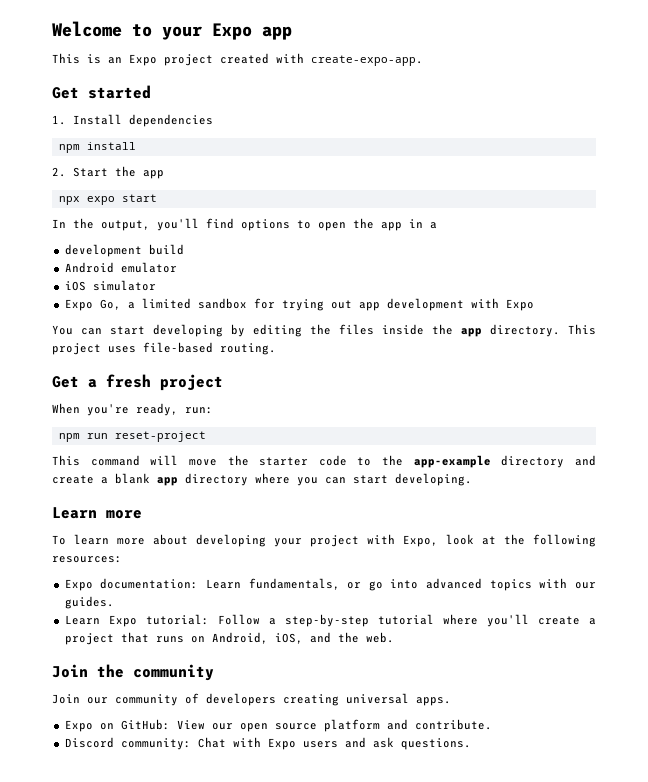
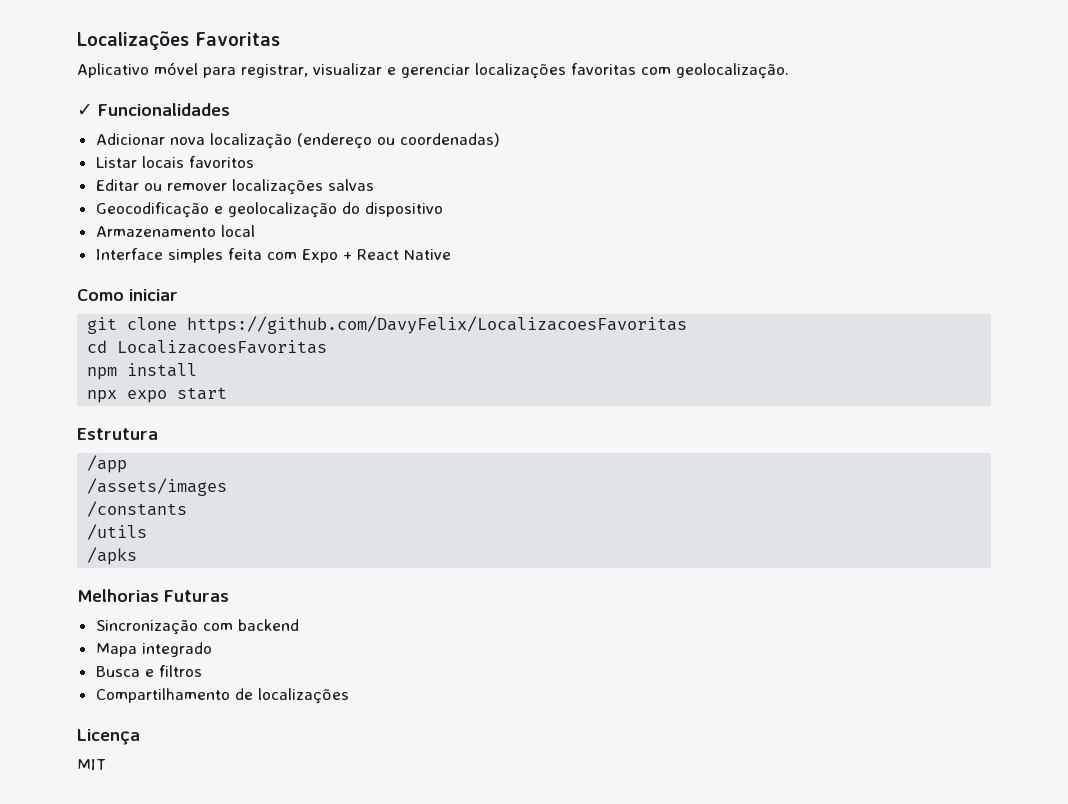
[52,21,292,40] [52,53,423,66] [52,85,151,99] [52,114,213,127] [58,142,136,153] [52,166,164,179] [58,194,157,205] [52,218,437,231] [64,244,184,257] [64,262,177,273] [64,280,156,291] [64,298,534,311] [52,324,596,337] [52,342,276,355] [52,374,223,391] [52,403,213,416] [58,431,206,442] [52,455,596,468] [52,473,472,486] [52,507,142,519] [52,534,596,547] [52,556,122,563] [64,578,596,591] [64,596,114,609] [64,614,597,627] [64,632,394,645] [52,664,214,681] [52,693,451,706] [64,719,492,732] [64,737,471,750] Welcome to your Expo app // This is an Expo project created with create-expo-app. // Get started // 1. Install dependencies // npm install // 2. Start the app // npx expo start // In the output, you'll find options to open the app in a // development build // Android emulator // iOS simulator // Expo Go, a limited sandbox for trying out app development with Expo // You can start developing by editing the files inside the app directory. This project uses file-based routing. // Get a fresh project // When you're ready, run: // npm run reset-project // This command will move the starter code to the app-example directory and create a blank app directory where you can start developing. // Learn more // To learn more about developing your project with Expo, look at the following resources: // Expo documentation: Learn fundamentals, or go into advanced topics with our guides. // Learn Expo tutorial: Follow a step-by-step tutorial where you'll create a project that runs on Android, iOS, and the web. // Join the community // Join our community of developers creating universal apps. // Expo on GitHub: View our open source platform and contribute. // Discord community: Chat with Expo users and ask questions. -> [77,31,280,50] [77,62,789,79] [77,103,230,116] [95,133,500,149] [95,156,254,168] [95,179,374,195] [95,202,443,218] [95,225,255,237] [95,248,451,263] [77,289,178,301] [87,316,688,334] [87,340,328,354] [87,363,198,380] [87,387,228,403] [77,428,158,440] [87,455,128,473] [87,478,228,496] [87,501,188,517] [87,524,148,540] [87,547,138,565] [77,589,229,602] [95,619,299,635] [95,642,212,657] [95,665,202,677] [95,688,349,704] [77,729,140,745] [77,759,106,770] Localizações Favoritas // Aplicativo móvel para registrar, visualizar e gerenciar localizações favoritas com geolocalização. // ✓ Funcionalidades // Adicionar nova localização (endereço ou coordenadas) // Listar locais favoritos // Editar ou remover localizações salvas // Geocodificação e geolocalização do dispositivo // Armazenamento local // Interface simples feita com Expo + React Native // Como iniciar // git clone https://github.com/DavyFelix/LocalizacoesFavoritas // cd LocalizacoesFavoritas // npm install // npx expo start // Estrutura // /app // /assets/images // /constants // /utils // /apks // Melhorias Futuras // Sincronização com backend // Mapa integrado // Busca e filtros // Compartilhamento de localizações // Licença // MIT

